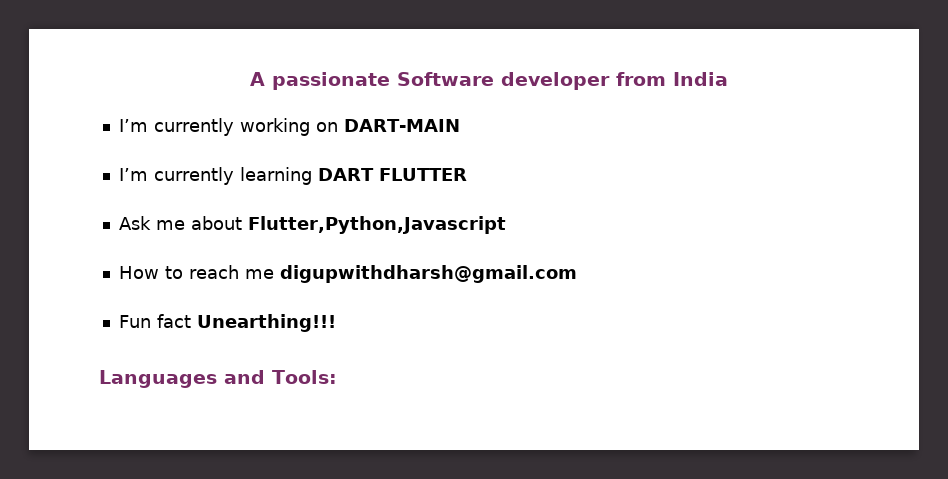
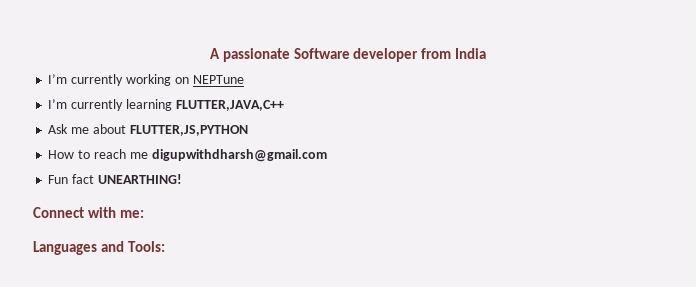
[343,119,460,132] DART-MAIN -> [192,75,244,84] NEPTune
[317,168,467,181] DART FLUTTER -> [175,100,284,111] FLUTTER,JAVA,C++
[247,216,506,234] Flutter,Python,Javascript -> [129,125,248,136] FLUTTER,JS,PYTHON
[196,314,336,332] Unearthing!!! -> [97,174,182,184] [33,207,144,218] UNEARTHING! // Connect with me:

